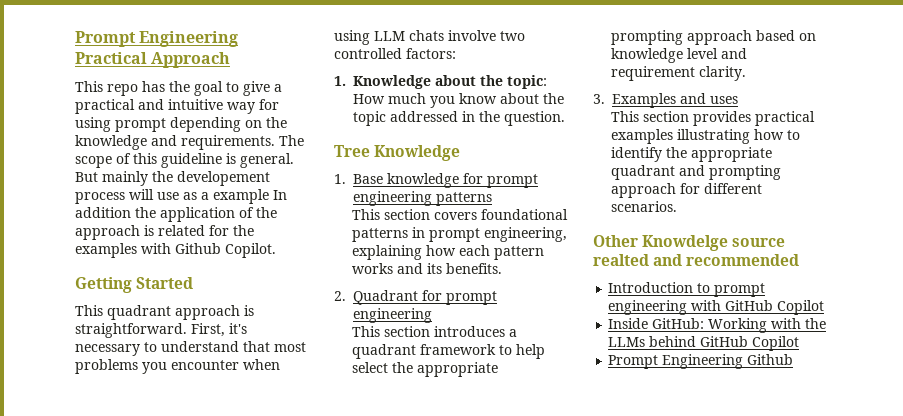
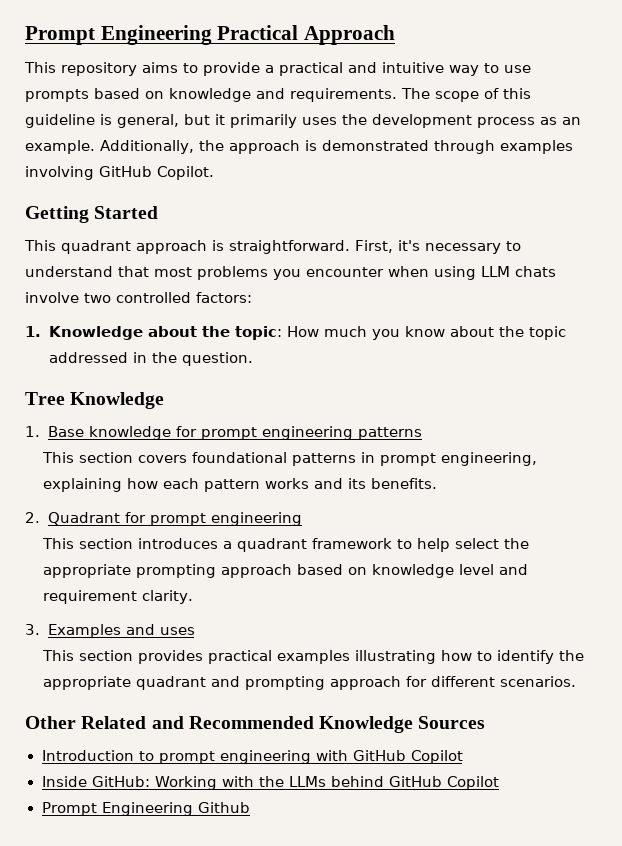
[107,81,270,96] repo has the goal to give -> [61,62,260,76] repository aims to provide
[259,99,279,110] [75,117,287,132] for using prompt depending on the -> [484,63,531,73] [25,88,164,102] to use prompts based on
[240,153,294,168] [75,171,270,186] [75,189,287,204] [75,207,277,222] [75,225,254,240] [75,243,221,258] general. But mainly the developement process will use as a example In addition the application of the approach is related for the examples with Github -> [117,114,581,128] [25,140,573,154] [25,166,152,180] general, but it primarily uses the development process as an example. Additionally, the approach is demonstrated through examples involving GitHub
[642,235,786,251] [593,254,800,266] Knowdelge source realted and recommended -> [81,716,486,733] Related and Recommended Knowledge Sources

